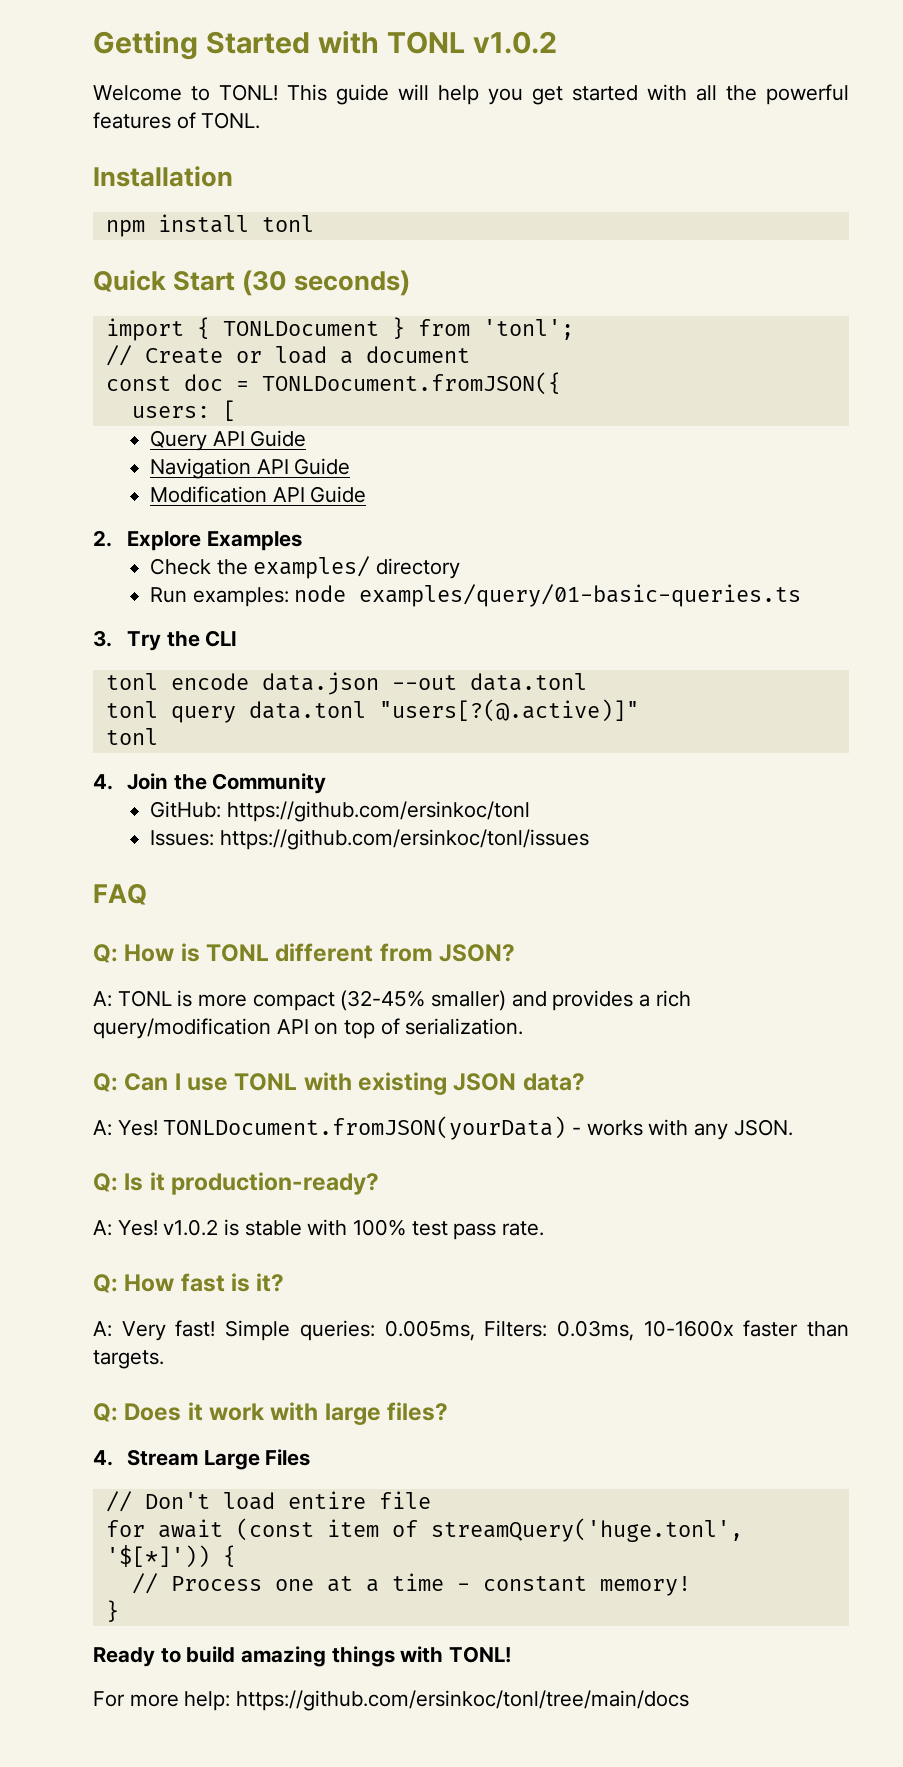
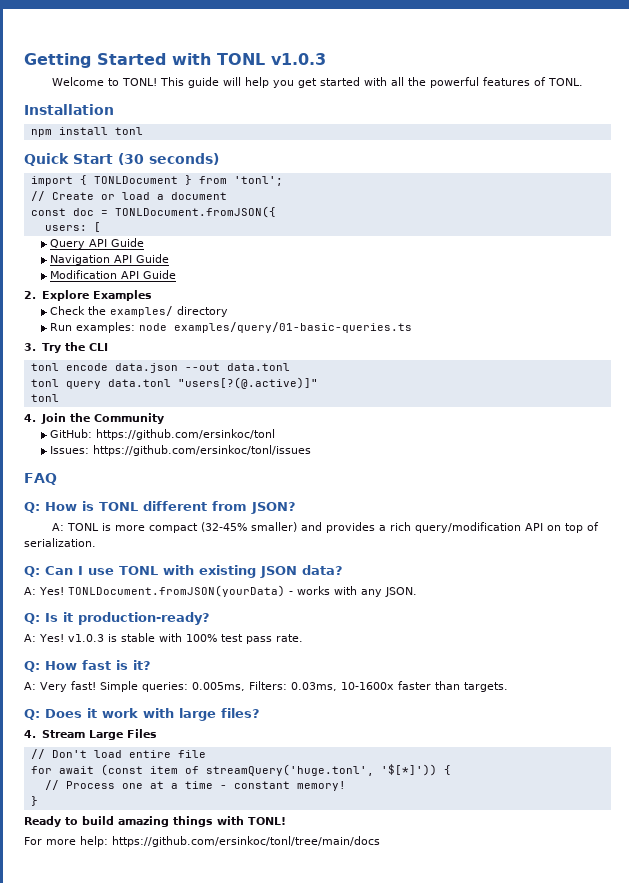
[472,31,557,54] v1.0.2 -> [271,53,326,65] v1.0.3
[163,1219,219,1236] v1.0.2 -> [67,634,104,642] v1.0.3

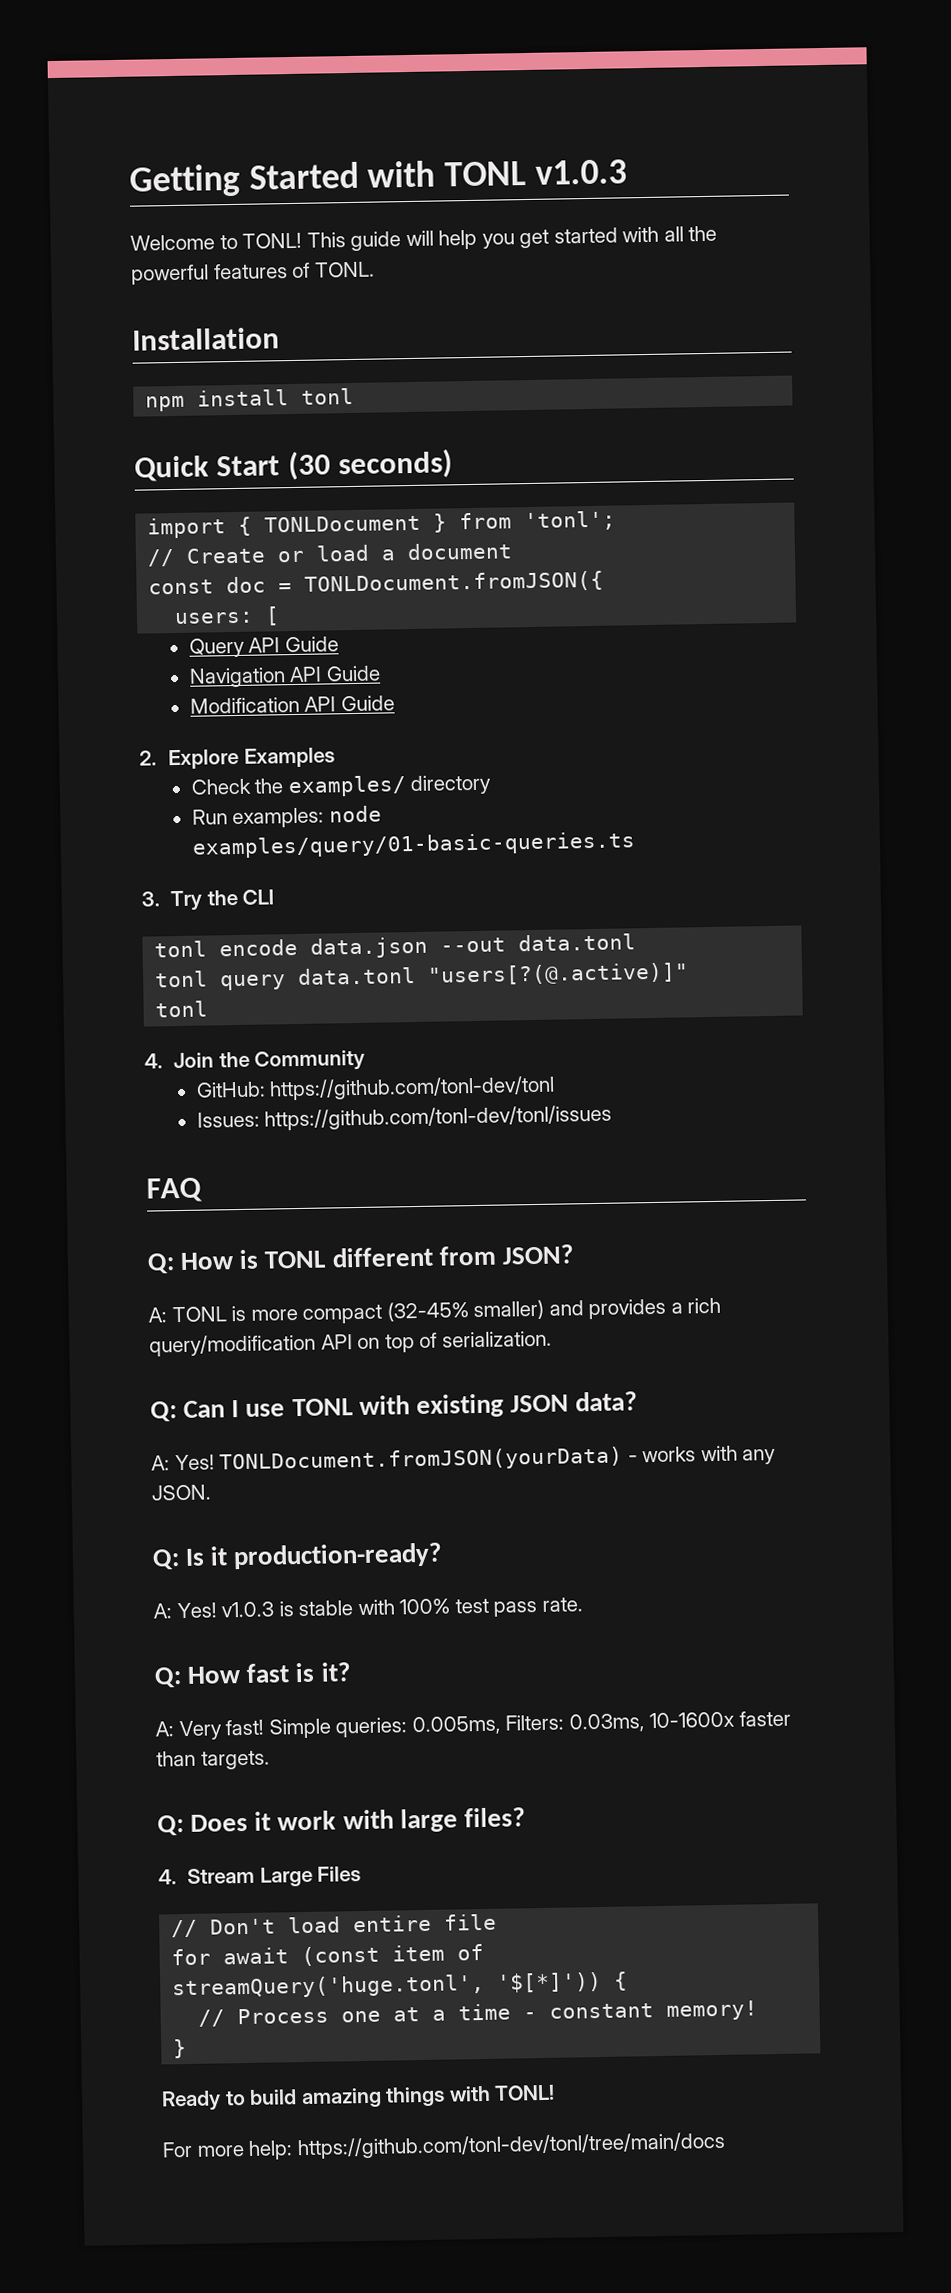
[96,429,276,440] https://github.com/ersinkoc/tonl -> [269,1075,556,1101] https://github.com/tonl-dev/tonl
[93,445,312,456] https://github.com/ersinkoc/tonl/issues -> [264,1104,613,1131] https://github.com/tonl-dev/tonl/issues
[112,836,380,847] https://github.com/ersinkoc/tonl/tree/main/docs -> [296,2131,726,2160] https://github.com/tonl-dev/tonl/tree/main/docs

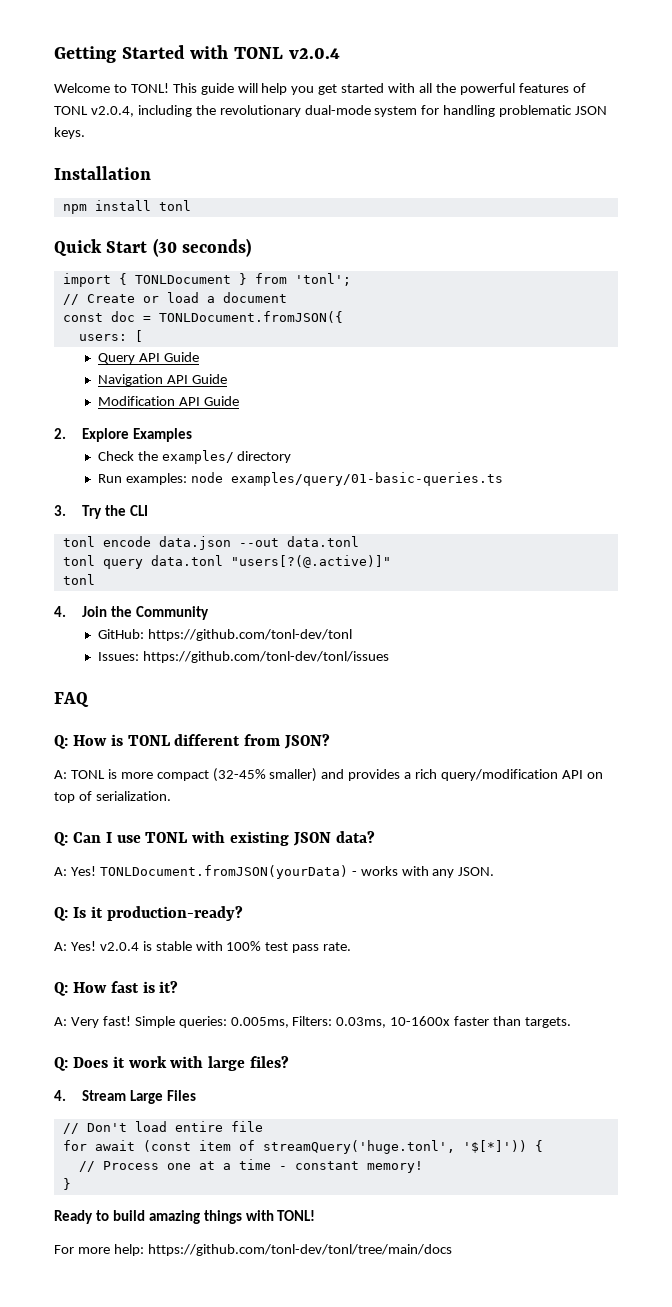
[534,159,627,185] v1.0.3 -> [288,48,340,59] v2.0.4
[314,261,375,278] TONL. -> [54,105,608,117] [54,127,85,139] TONL v2.0.4, including the revolutionary dual-mode system for handling problematic JSON keys.
[221,1601,275,1618] v1.0.3 -> [99,942,139,951] v2.0.4

